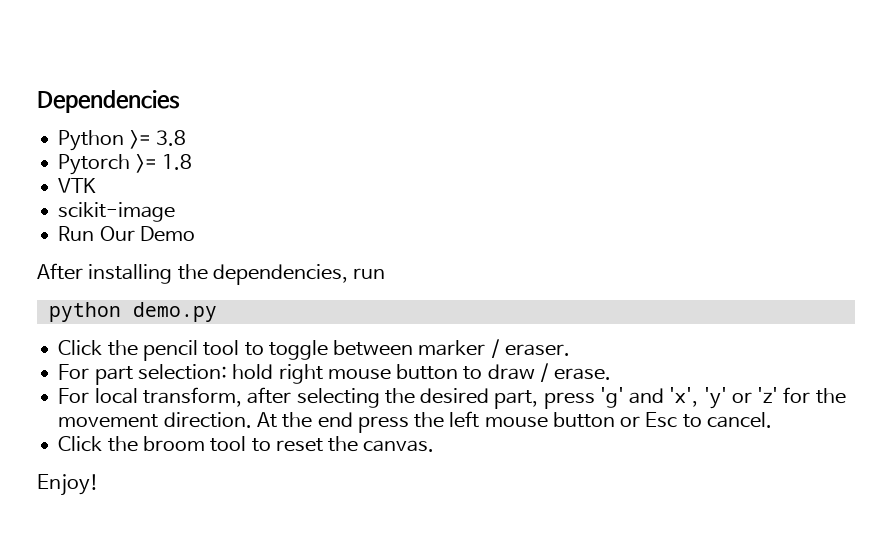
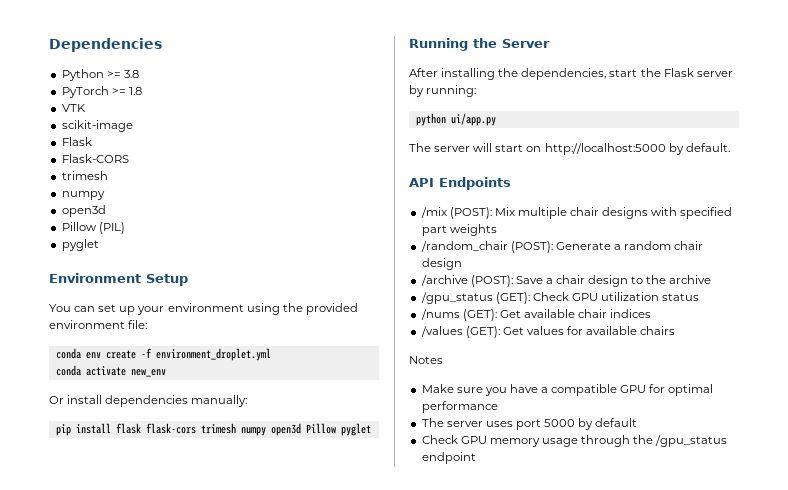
[58,154,131,175] Pytorch -> [61,86,109,98] PyTorch
[58,226,195,242] [37,263,386,285] [48,302,217,322] [58,339,570,361] [58,363,612,385] [58,387,846,409] [58,411,772,433] [58,436,435,452] [37,474,99,496] Run Our Demo // After installing the dependencies, run // python demo.py // Click the pencil tool to toggle between marker / eraser. // For part selection: hold right mouse button to draw / erase. // For local transform, after selecting the desired part, press 'g' and 'x', 'y' or 'z' for the movement direction. At the end press the left mouse button or Esc to cancel. // Click the broom tool to reset the canvas. // Enjoy! -> [61,137,92,146] [61,154,129,163] [61,171,108,180] [61,191,105,200] [61,205,106,217] [61,222,125,234] [61,239,99,251] [49,273,188,286] [49,303,358,315] [49,320,148,329] [55,348,271,361] [55,365,166,377] [49,395,248,407] [55,423,371,436] [409,38,550,51] [409,68,733,80] [409,85,477,97] [415,113,496,126] [409,143,730,155] [409,177,511,190] [420,207,733,219] [421,224,497,236] [420,241,704,253] [421,258,462,270] [420,275,712,287] [420,292,700,304] [420,309,652,321] [420,326,676,338] [409,356,443,364] [421,384,714,396] [421,401,498,413] [421,418,638,430] [421,435,728,447] [421,452,476,464] Flask // Flask-CORS // trimesh // numpy // open3d // Pillow (PIL) // pyglet // Environment Setup // You can set up your environment using the provided environment file: // conda env create -f environment_droplet.yml // conda activate new_env // Or install dependencies manually: // pip install flask flask-cors trimesh numpy open3d Pillow pyglet // Running the Server // After installing the dependencies, start the Flask server by running: // python ui/app.py // The server will start on http://localhost:5000 by default. // API Endpoints // /mix (POST): Mix multiple chair designs with specified part weights // /random_chair (POST): Generate a random chair design // /archive (POST): Save a chair design to the archive // /gpu_status (GET): Check GPU utilization status // /nums (GET): Get available chair indices // /values (GET): Get values for available chairs // Notes // Make sure you have a compatible GPU for optimal performance // The server uses port 5000 by default // Check GPU memory usage through the /gpu_status endpoint

